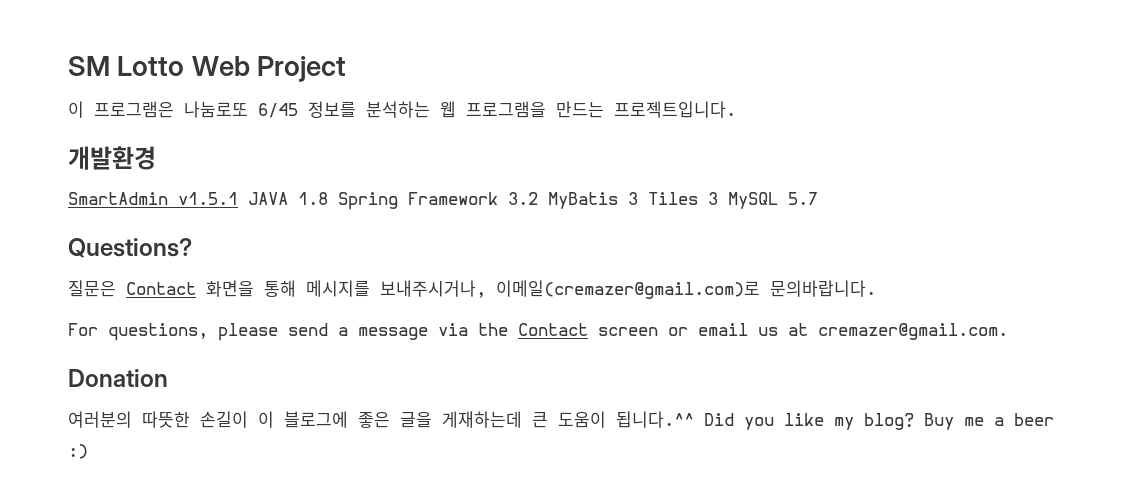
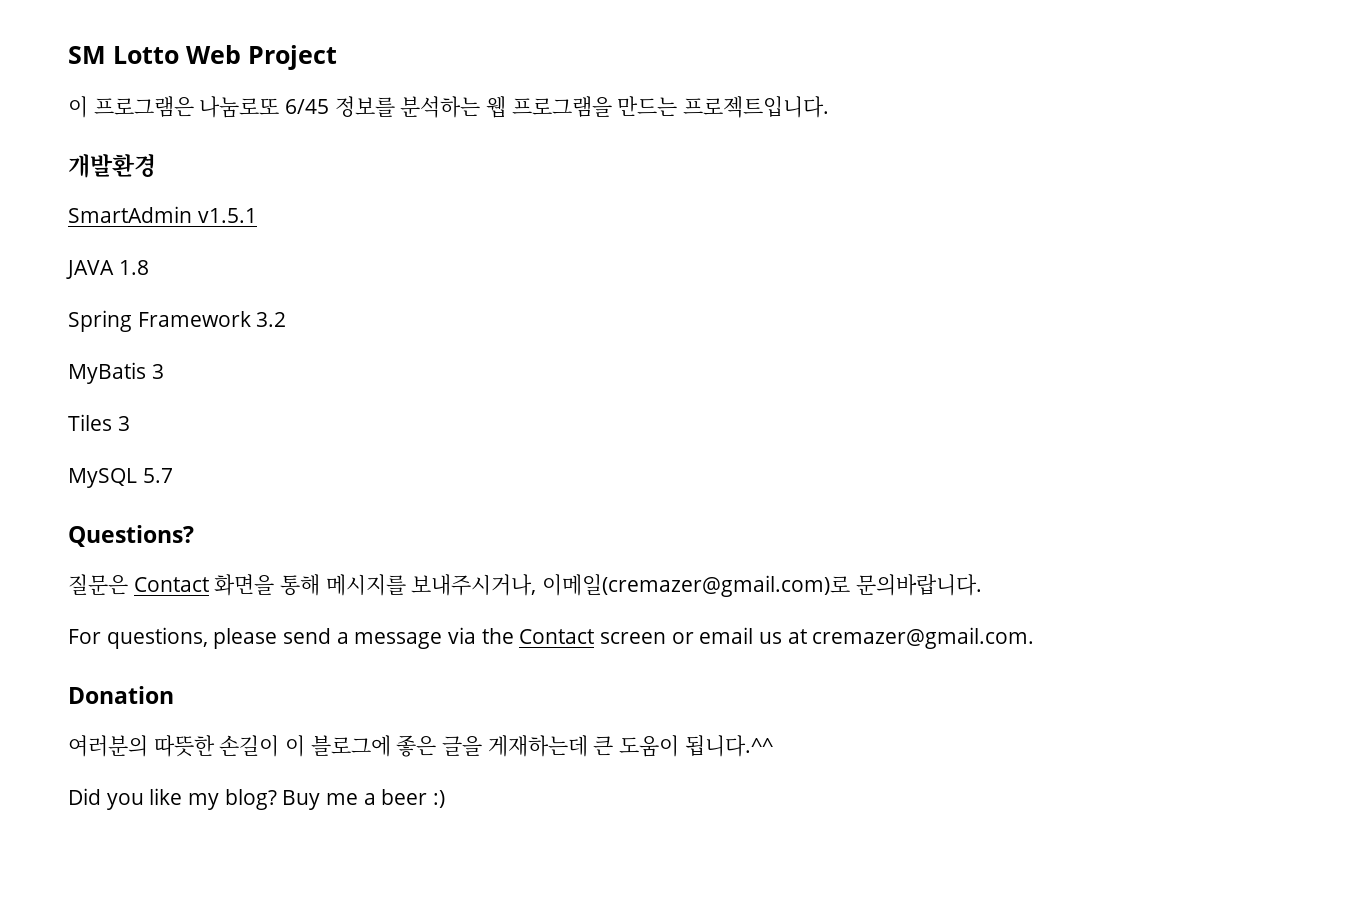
(238, 198) none -> (257, 215) //
(328, 198) none -> (149, 267) //
(538, 198) none -> (287, 319) //
(638, 198) none -> (164, 371) //
(718, 198) none -> (130, 423) //
(694, 419) none -> (773, 746) //

